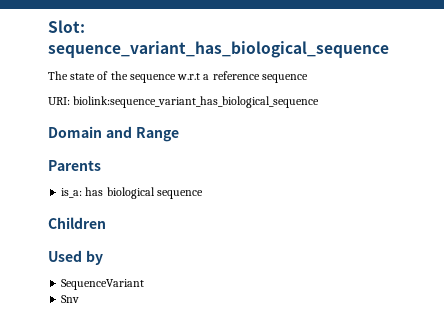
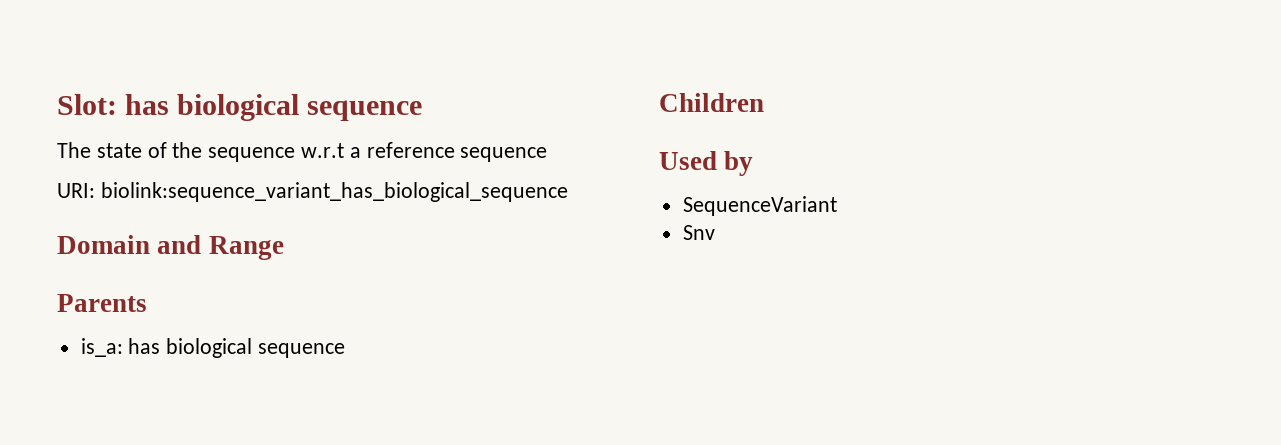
[48,41,389,58] sequence_variant_has_biological_sequence -> [125,94,423,121] has biological sequence

